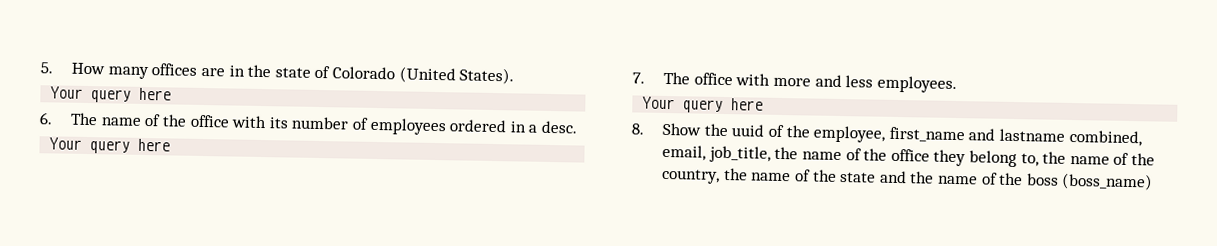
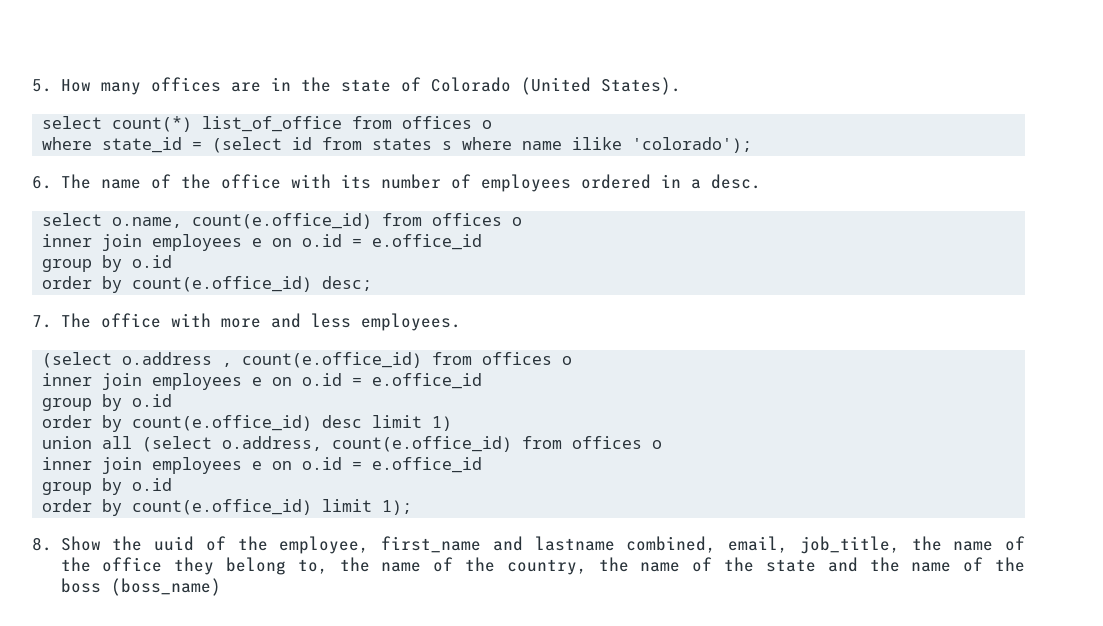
[50,86,172,103] Your query here -> [42,116,493,132] [42,137,753,153] select count(*) list_of_office from offices o // where state_id = (select id from states s where name ilike 'colorado');
[49,137,171,154] Your query here -> [42,213,523,229] [42,234,483,251] [42,255,173,272] [42,276,373,293] select o.name, count(e.office_id) from offices o // inner join employees e on o.id = e.office_id // group by o.id // order by count(e.office_id) desc;
[642,96,764,113] Your query here -> [42,352,573,368] [42,373,483,390] [42,394,173,411] [42,415,453,432] [42,436,663,452] [42,457,483,474] [42,478,173,495] [42,499,413,516] (select o.address , count(e.office_id) from offices o // inner join employees e on o.id = e.office_id // group by o.id // order by count(e.office_id) desc limit 1) // union all (select o.address, count(e.office_id) from offices o // inner join employees e on o.id = e.office_id // group by o.id // order by count(e.office_id) limit 1);

